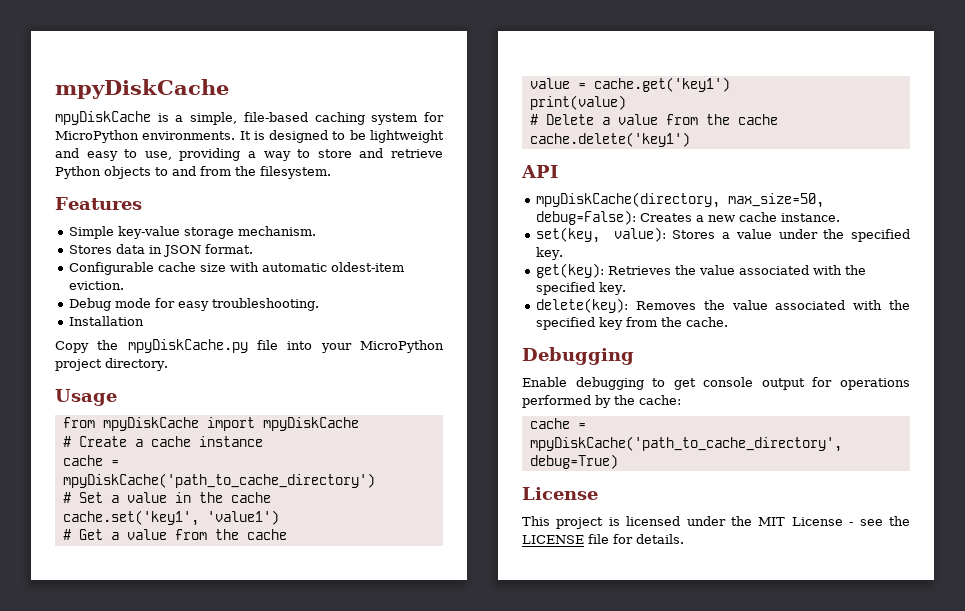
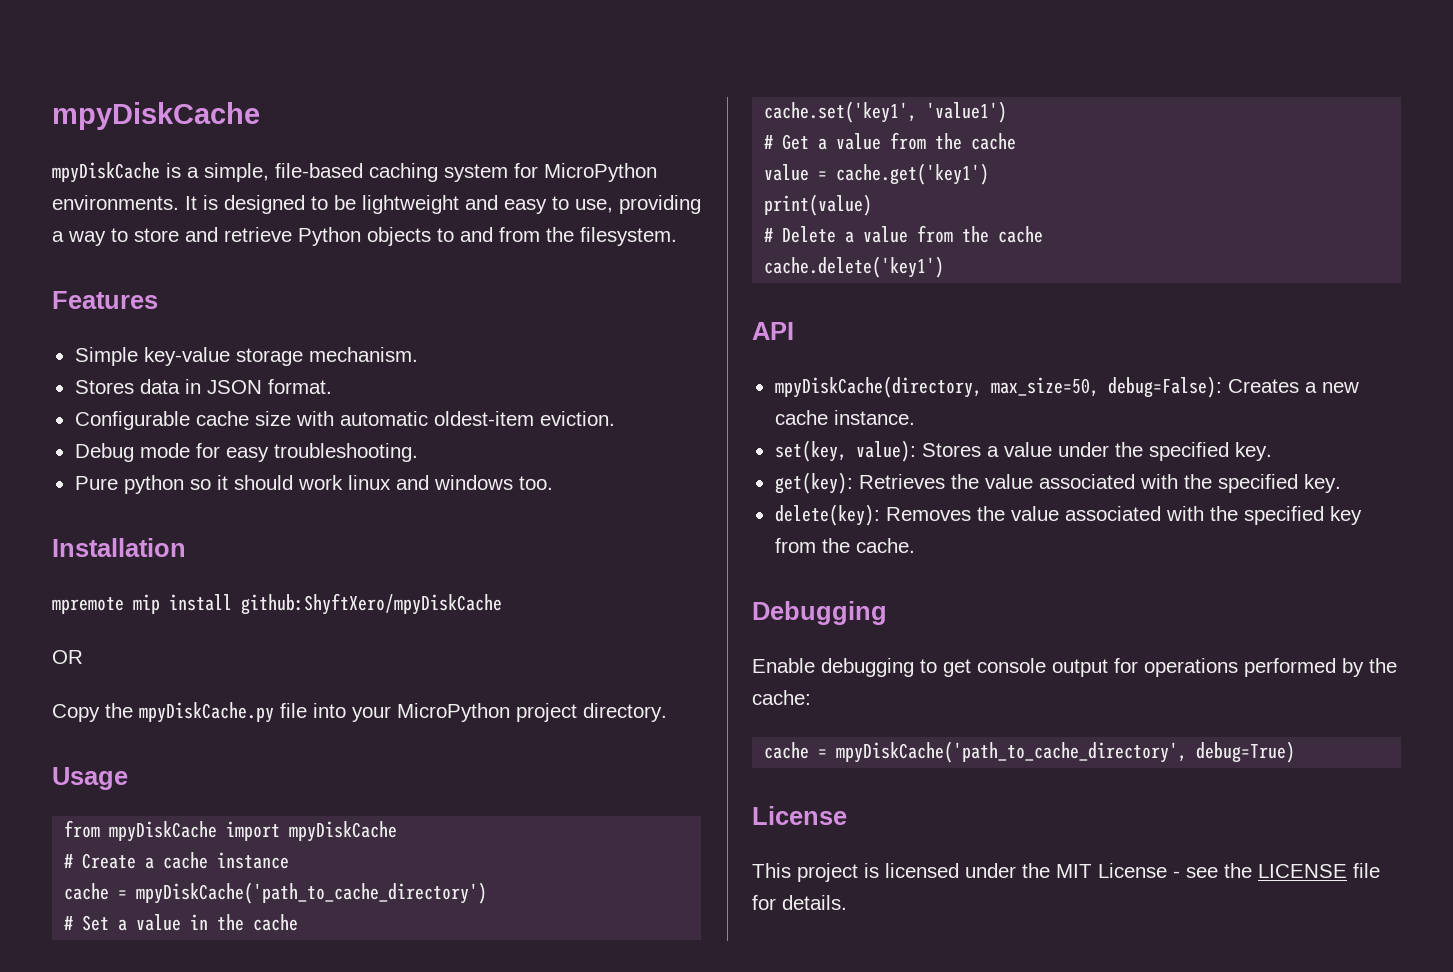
[69,316,145,326] Installation -> [74,475,553,494] [52,538,186,557] [52,593,502,615] [52,650,83,664] Pure python so it should work linux and windows too. // Installation // mpremote mip install github:ShyftXero/mpyDiskCache // OR

